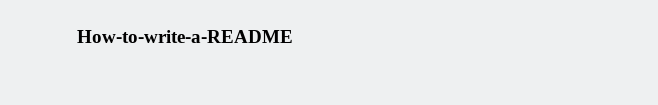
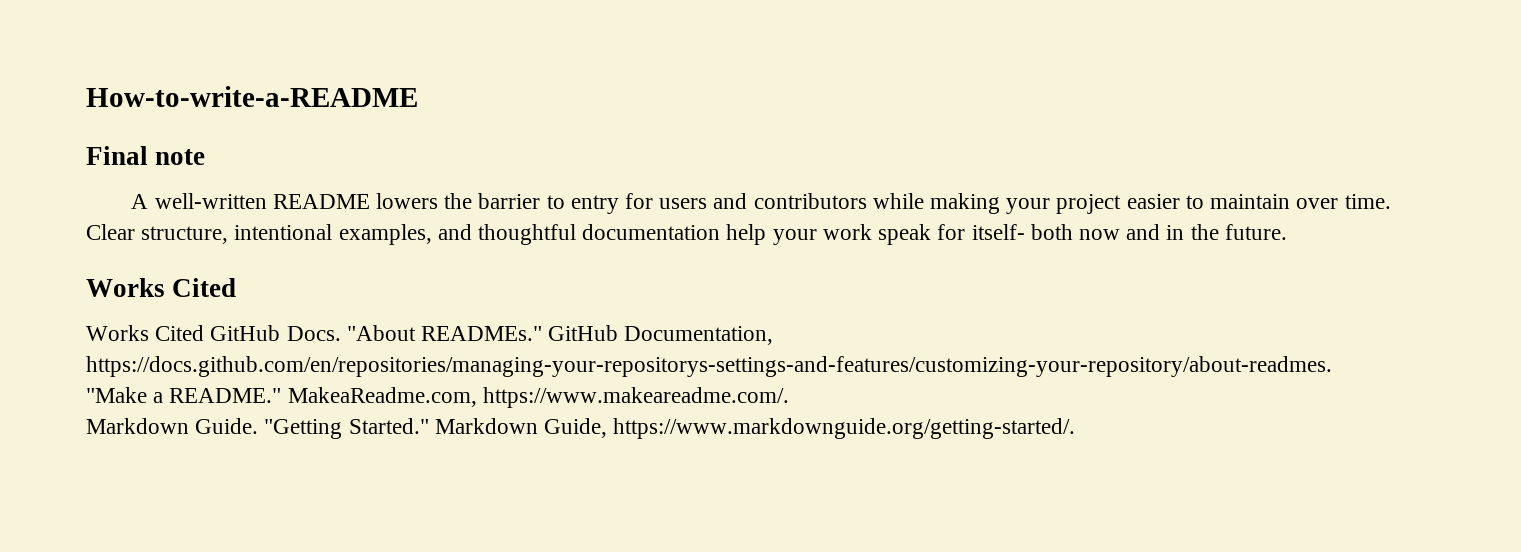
(293, 36) none -> [86,146,206,165] [131,193,1391,214] [86,224,1287,245] [86,278,237,297] [86,325,774,345] [86,356,1332,377] [86,387,789,408] [86,418,1076,439] // Final note // A well-written README lowers the barrier to entry for users and contributors while making your project easier to maintain over time. Clear structure, intentional examples, and thoughtful documentation help your work speak for itself- both now and in the future. // Works Cited // Works Cited GitHub Docs. "About READMEs." GitHub Documentation, https://docs.github.com/en/repositories/managing-your-repositorys-settings-and-features/customizing-your-repository/about-readmes. // "Make a README." MakeaReadme.com, https://www.makeareadme.com/. // Markdown Guide. "Getting Started." Markdown Guide, https://www.markdownguide.org/getting-started/.

